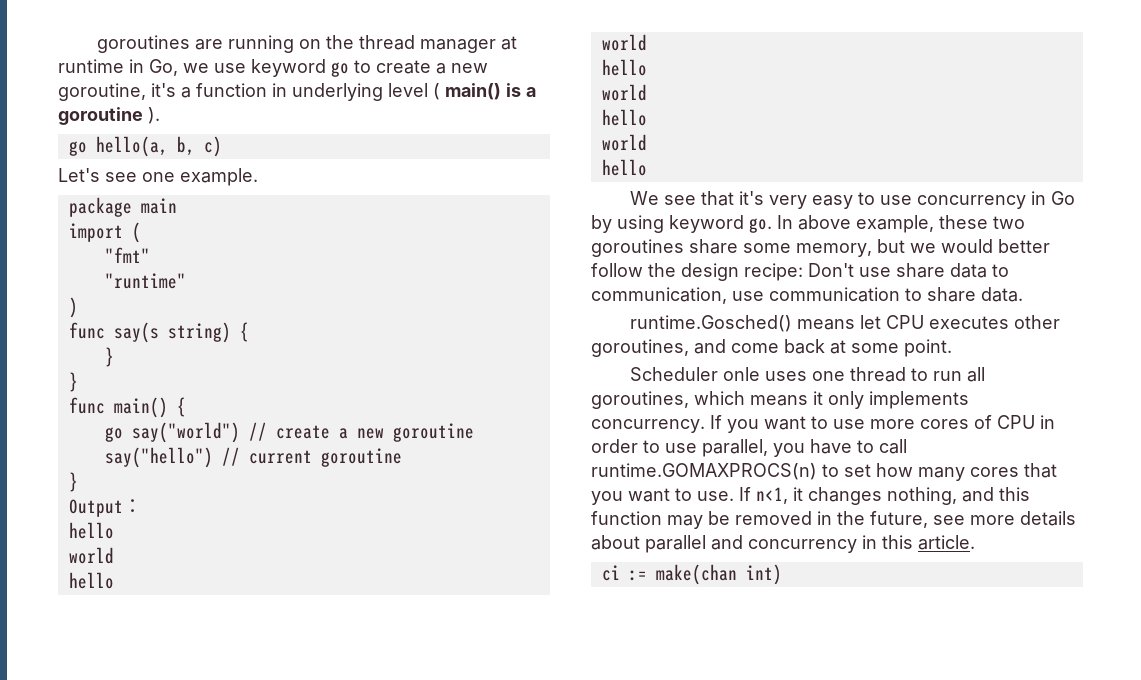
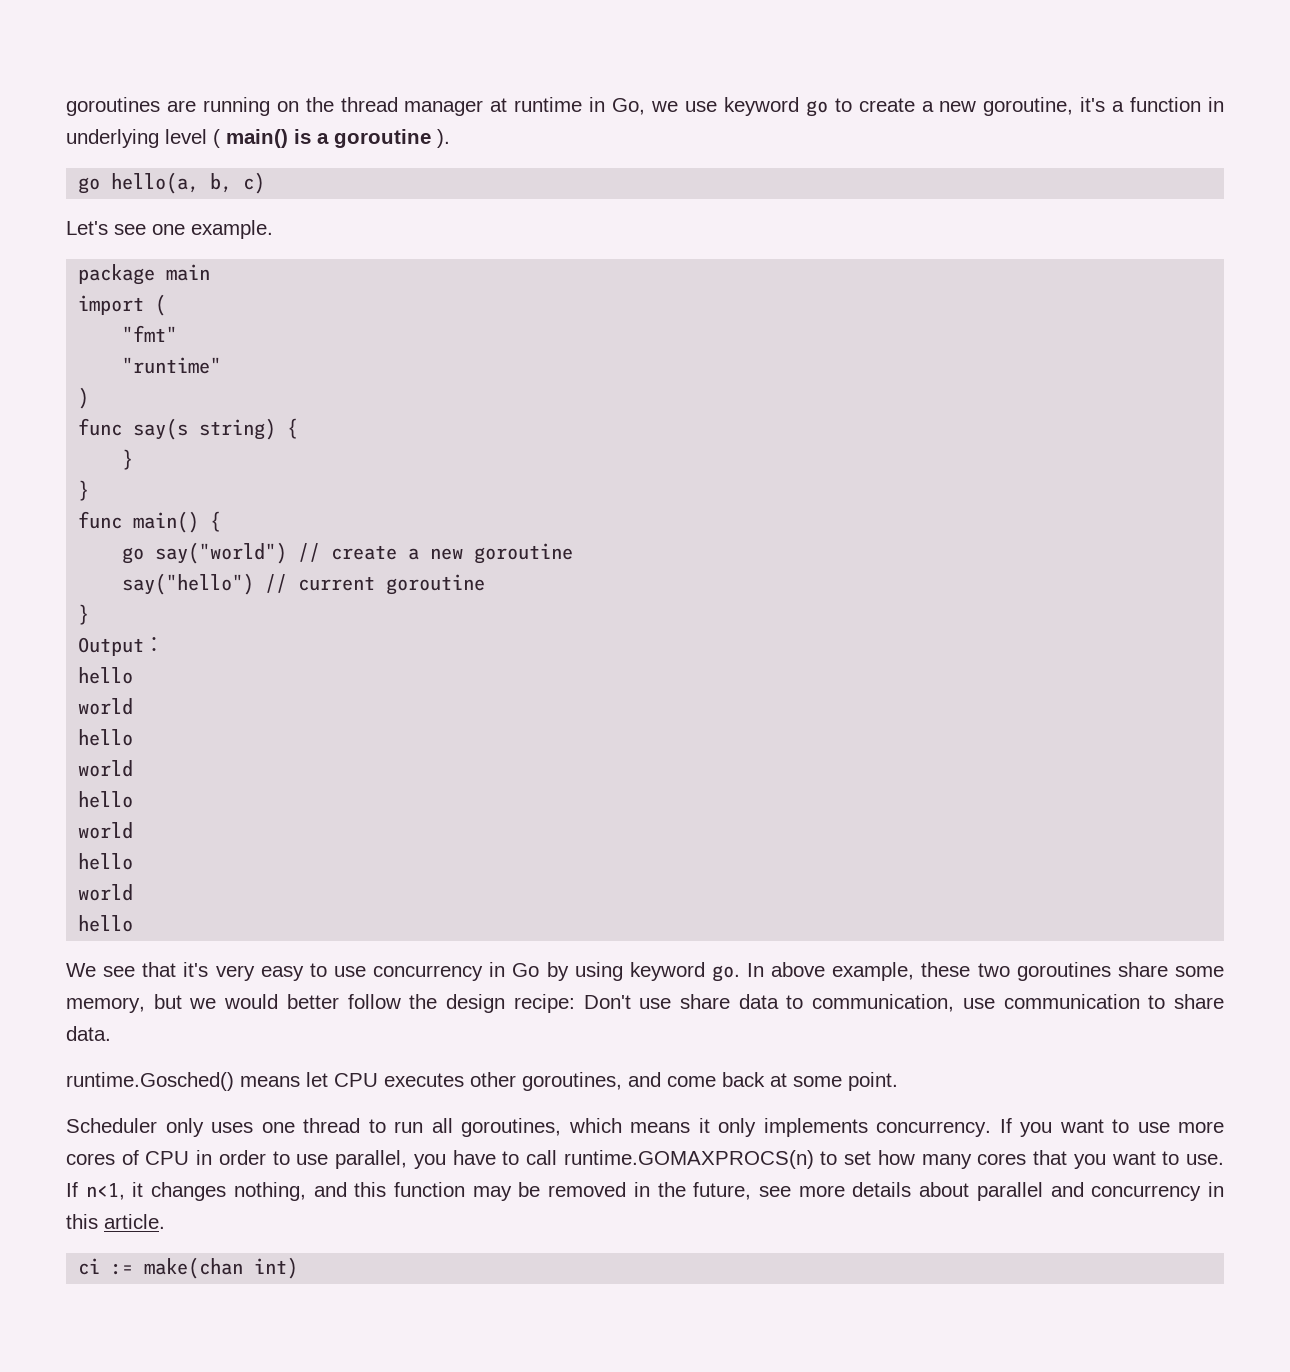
[722,367,760,381] onle -> [165,1118,204,1137] only

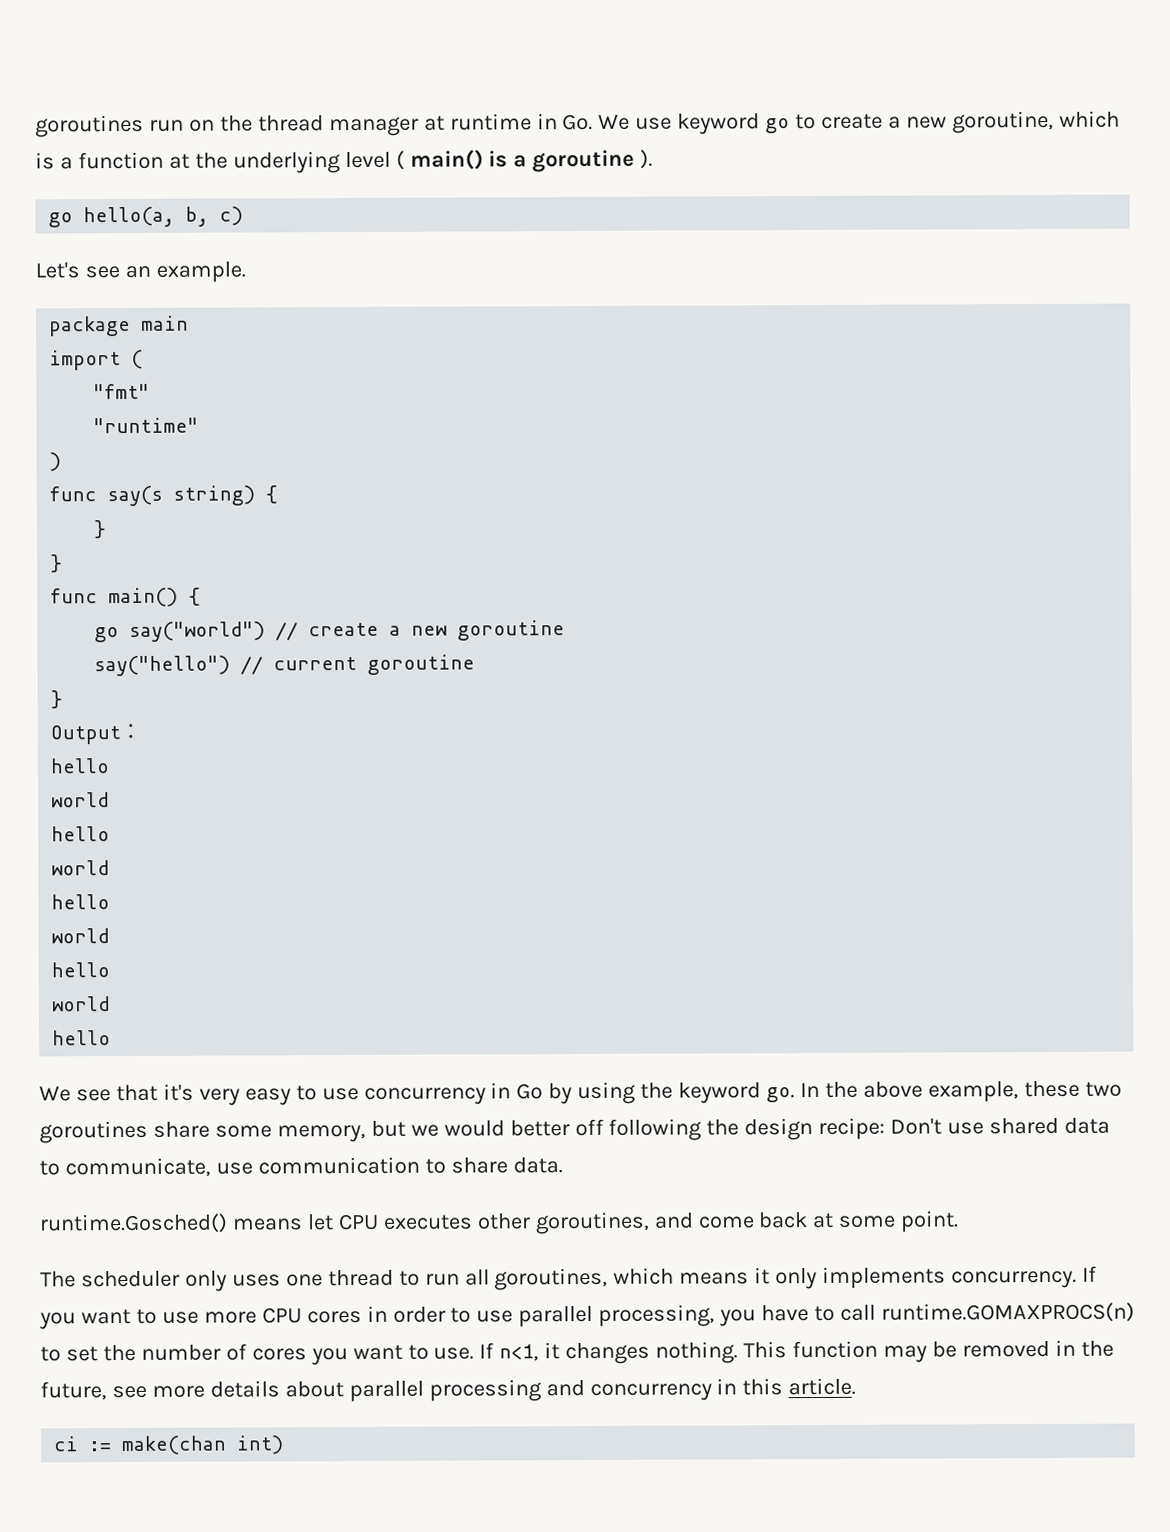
[66,97,270,116] goroutines are running -> [35,114,184,138] goroutines run
[612,98,679,115] Go, we -> [562,113,631,131] Go. We
[1080,97,1224,112] it's a function in -> [1058,110,1120,128] [35,151,228,170] which is a function at the
[152,224,185,235] one -> [124,265,151,279] an
(623, 971) none -> [640,1082,674,1099] the
(765, 970) none -> [824,1081,858,1098] the
[347,994,401,1009] follow -> [574,1118,703,1141] off following
[679,994,730,1009] share -> [989,1117,1060,1135] shared
[812,994,955,1012] communication, -> [64,1157,211,1178] communicate,
[66,1118,157,1133] Scheduler -> [40,1270,180,1288] The scheduler
[66,1150,190,1165] cores of CPU -> [261,1307,362,1324] CPU cores
[335,1150,408,1169] parallel, -> [518,1304,716,1328] parallel processing,
[877,1150,1068,1169] how many cores that -> [102,1343,307,1362] the number of cores
[233,1182,387,1201] nothing, and this -> [655,1341,788,1364] nothing. This
(1043, 1191) none -> [428,1379,542,1402] processing

